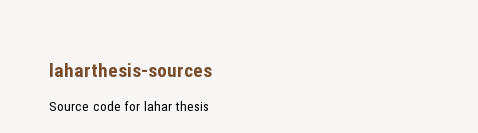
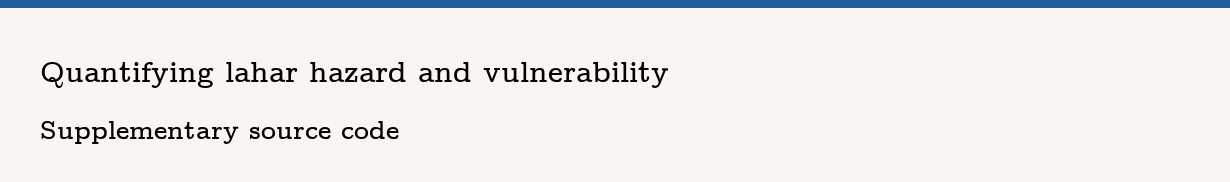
[49,63,212,77] [49,101,209,111] laharthesis-sources // Source code for lahar thesis -> [40,62,669,88] [40,121,399,144] Quantifying lahar hazard and vulnerability // Supplementary source code

